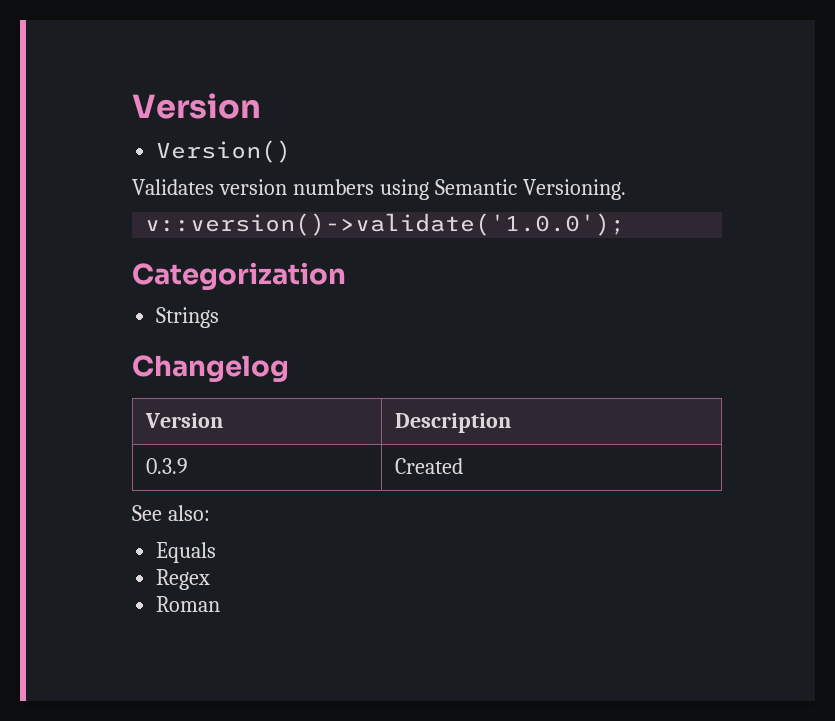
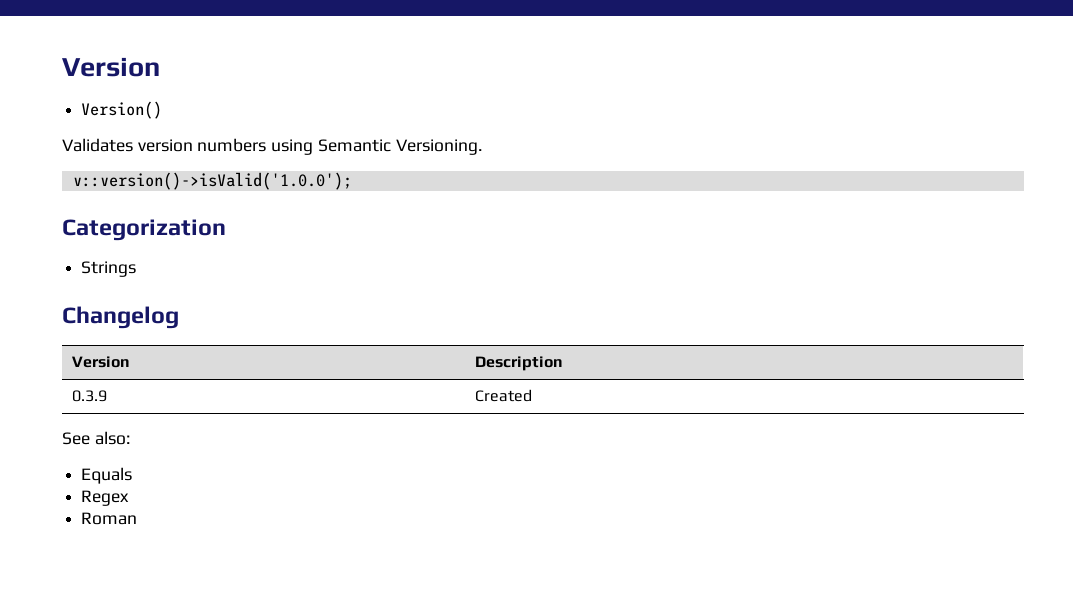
[145,213,626,236] v::version()->validate('1.0.0'); -> [72,172,352,190] v::version()->isValid('1.0.0');

